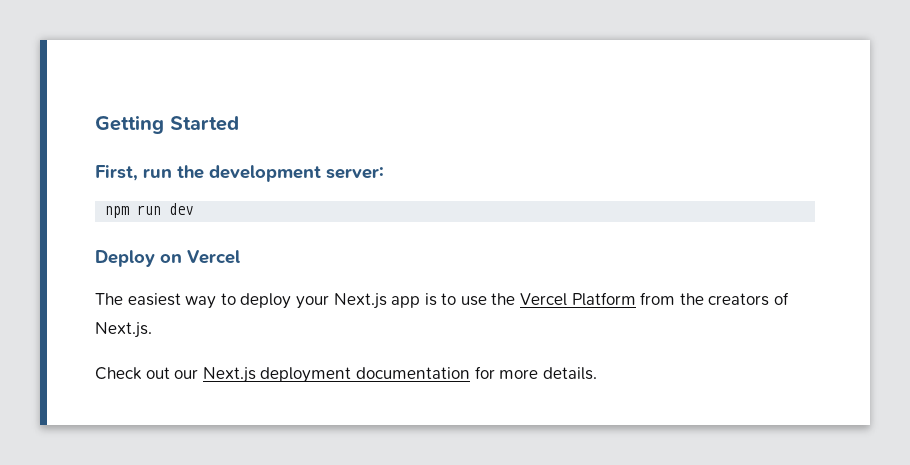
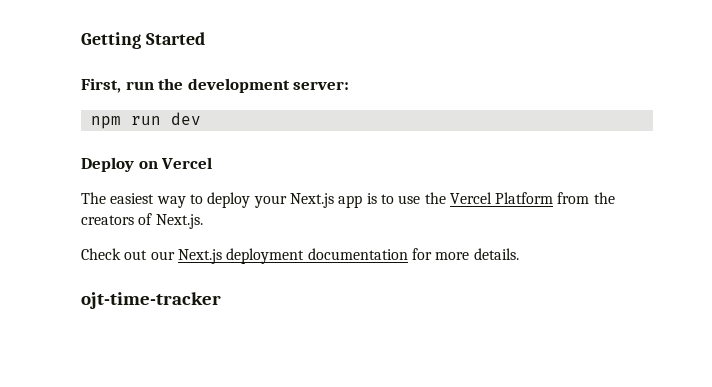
(597, 373) none -> [81,292,221,309] // ojt-time-tracker

